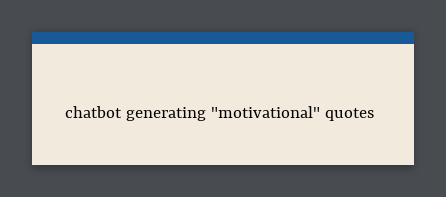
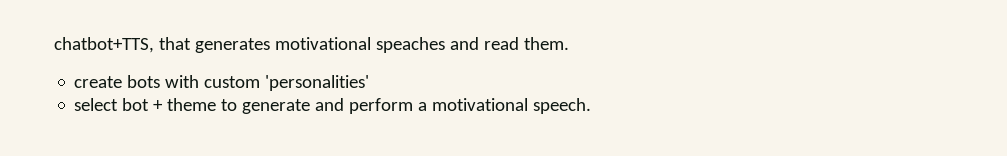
[65,106,374,121] chatbot generating "motivational" quotes -> [54,37,569,53] [74,75,370,91] [74,98,592,114] chatbot+TTS, that generates motivational speaches and read them. // create bots with custom 'personalities' // select bot + theme to generate and perform a motivational speech.

